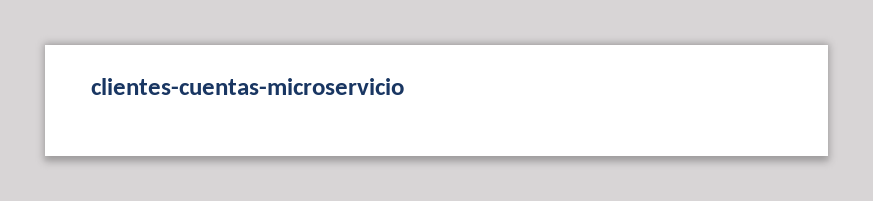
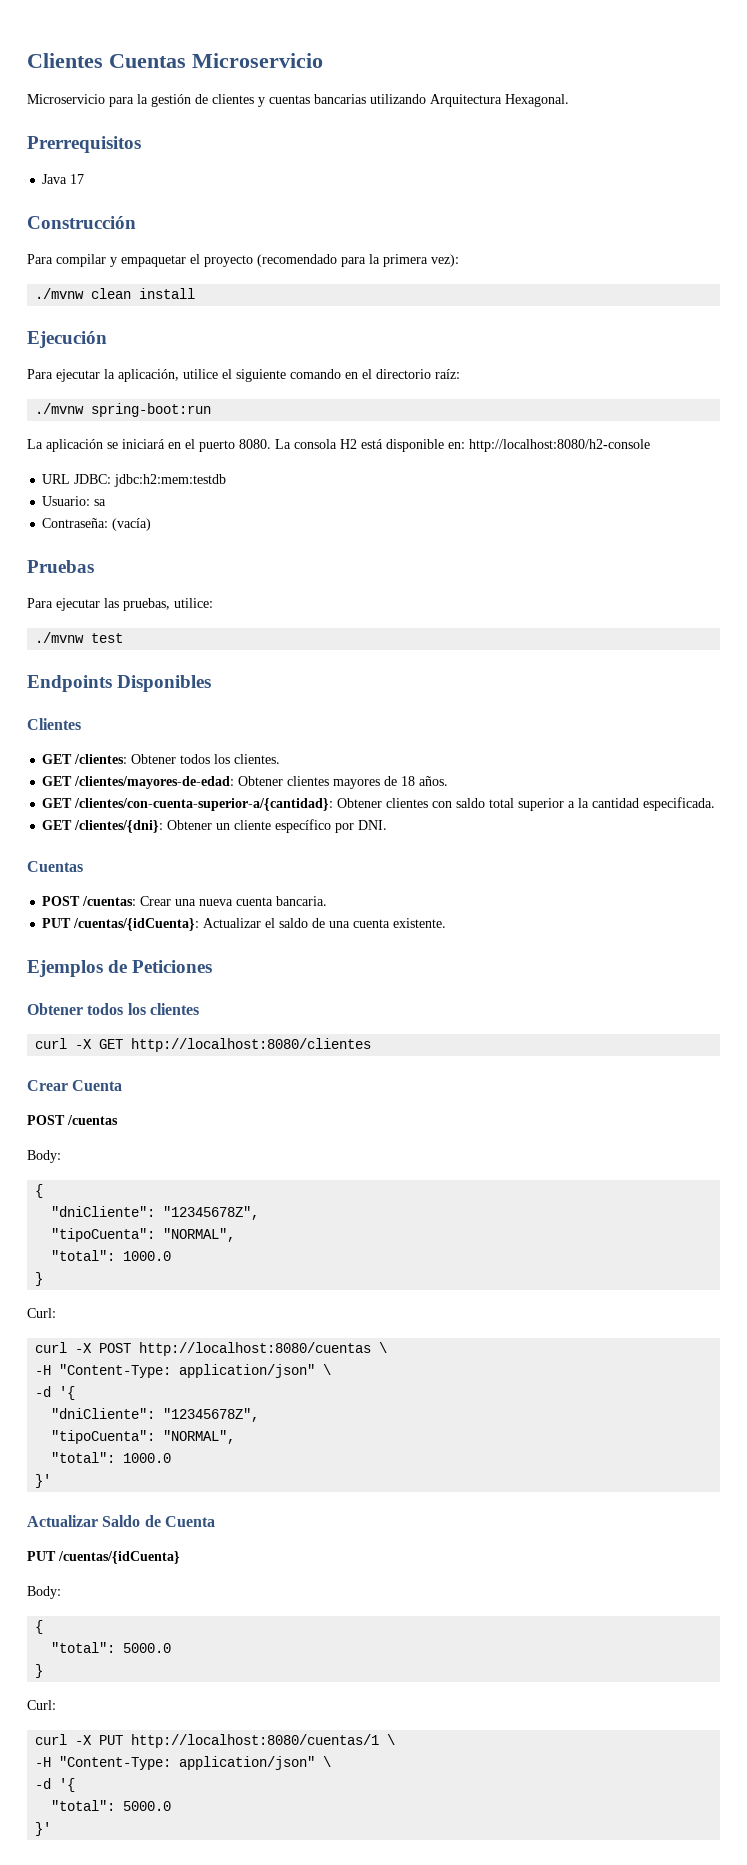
[91,78,404,95] clientes-cuentas-microservicio -> [27,53,323,68] [27,94,569,107] [27,136,141,153] [42,174,85,184] [27,216,136,229] [27,254,459,267] [35,288,196,299] [27,331,107,348] [27,369,460,382] [35,403,212,417] [27,439,650,452] [42,474,227,487] [42,496,107,506] [42,518,152,531] [27,560,94,573] [27,598,213,611] [35,632,124,643] [27,675,212,692] [27,718,81,730] [42,754,281,764] [42,776,449,789] [42,797,716,811] [42,819,388,833] [27,861,83,872] [42,896,328,906] [42,918,447,931] [27,960,213,977] [27,1003,199,1015] [35,1038,372,1052] [27,1080,123,1091] [27,1115,118,1125] [27,1150,61,1163] [35,1184,44,1198] [51,1206,260,1220] [51,1228,236,1242] [51,1250,172,1261] [35,1272,44,1286] [27,1308,56,1318] [35,1342,388,1356] [35,1364,332,1378] [35,1386,76,1400] [51,1408,260,1422] [51,1430,236,1444] [51,1452,172,1463] [35,1474,52,1488] [27,1515,215,1527] [27,1551,180,1564] [27,1586,61,1599] [35,1620,44,1634] [51,1642,172,1653] [35,1664,44,1678] [27,1700,56,1710] [35,1734,396,1748] [35,1756,332,1770] [35,1778,76,1792] [51,1800,172,1811] [35,1822,52,1836] Clientes Cuentas Microservicio // Microservicio para la gestión de clientes y cuentas bancarias utilizando Arquitectura Hexagonal. // Prerrequisitos // Java 17 // Construcción // Para compilar y empaquetar el proyecto (recomendado para la primera vez): // ./mvnw clean install // Ejecución // Para ejecutar la aplicación, utilice el siguiente comando en el directorio raíz: // ./mvnw spring-boot:run // La aplicación se iniciará en el puerto 8080. La consola H2 está disponible en: http://localhost:8080/h2-console // URL JDBC: jdbc:h2:mem:testdb // Usuario: sa // Contraseña: (vacía) // Pruebas // Para ejecutar las pruebas, utilice: // ./mvnw test // Endpoints Disponibles // Clientes // GET /clientes: Obtener todos los clientes. // GET /clientes/mayores-de-edad: Obtener clientes mayores de 18 años. // GET /clientes/con-cuenta-superior-a/{cantidad}: Obtener clientes con saldo total superior a la cantidad especificada. // GET /clientes/{dni}: Obtener un cliente específico por DNI. // Cuentas // POST /cuentas: Crear una nueva cuenta bancaria. // PUT /cuentas/{idCuenta}: Actualizar el saldo de una cuenta existente. // Ejemplos de Peticiones // Obtener todos los clientes // curl -X GET http://localhost:8080/clientes // Crear Cuenta // POST /cuentas // Body: // { // "dniCliente": "12345678Z", // "tipoCuenta": "NORMAL", // "total": 1000.0 // } // Curl: // curl -X POST http://localhost:8080/cuentas \ // -H "Content-Type: application/json" \ // -d '{ // "dniCliente": "12345678Z", // "tipoCuenta": "NORMAL", // "total": 1000.0 // }' // Actualizar Saldo de Cuenta // PUT /cuentas/{idCuenta} // Body: // { // "total": 5000.0 // } // Curl: // curl -X PUT http://localhost:8080/cuentas/1 \ // -H "Content-Type: application/json" \ // -d '{ // "total": 5000.0 // }'

